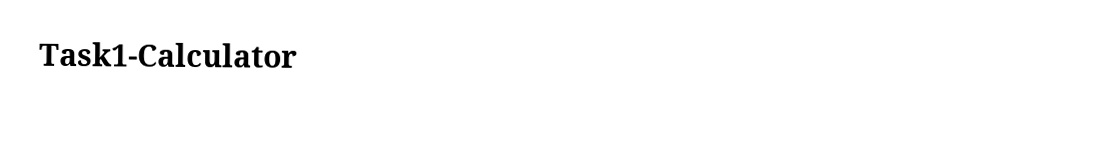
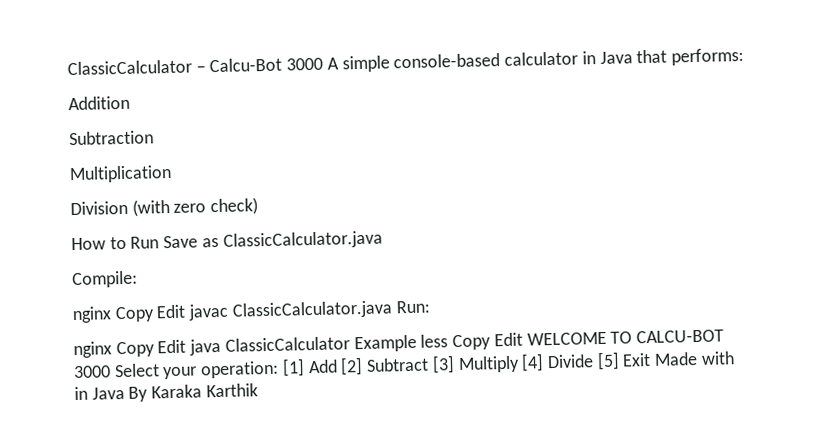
[39,41,298,68] Task1-Calculator -> [67,47,744,76] [68,95,130,111] [69,130,154,146] [69,164,172,184] [70,197,259,217] [71,230,383,251] [72,270,138,289] [72,300,430,324] [73,329,724,359] [73,351,735,380] [74,383,258,402] ClassicCalculator – Calcu-Bot 3000 A simple console-based calculator in Java that performs: // Addition // Subtraction // Multiplication // Division (with zero check) // How to Run Save as ClassicCalculator.java // Compile: // nginx Copy Edit javac ClassicCalculator.java Run: // nginx Copy Edit java ClassicCalculator Example less Copy Edit WELCOME TO CALCU-BOT 3000 Select your operation: [1] Add [2] Subtract [3] Multiply [4] Divide [5] Exit Made with in Java By Karaka Karthik

